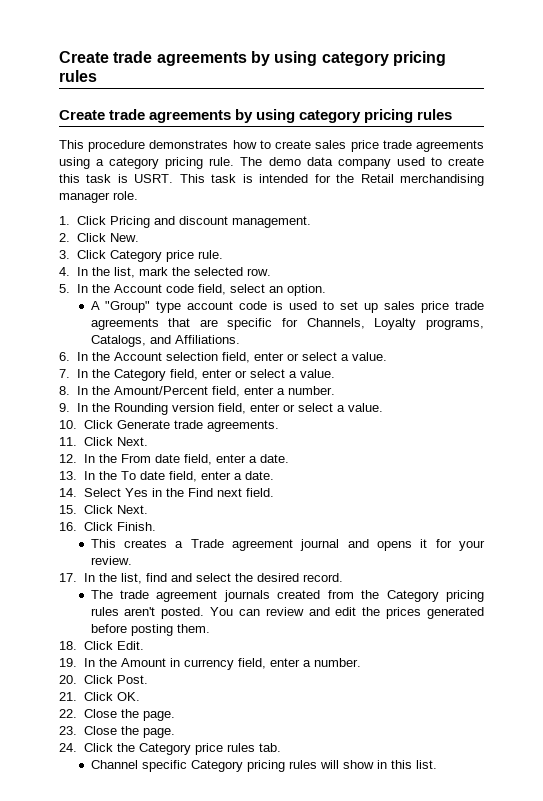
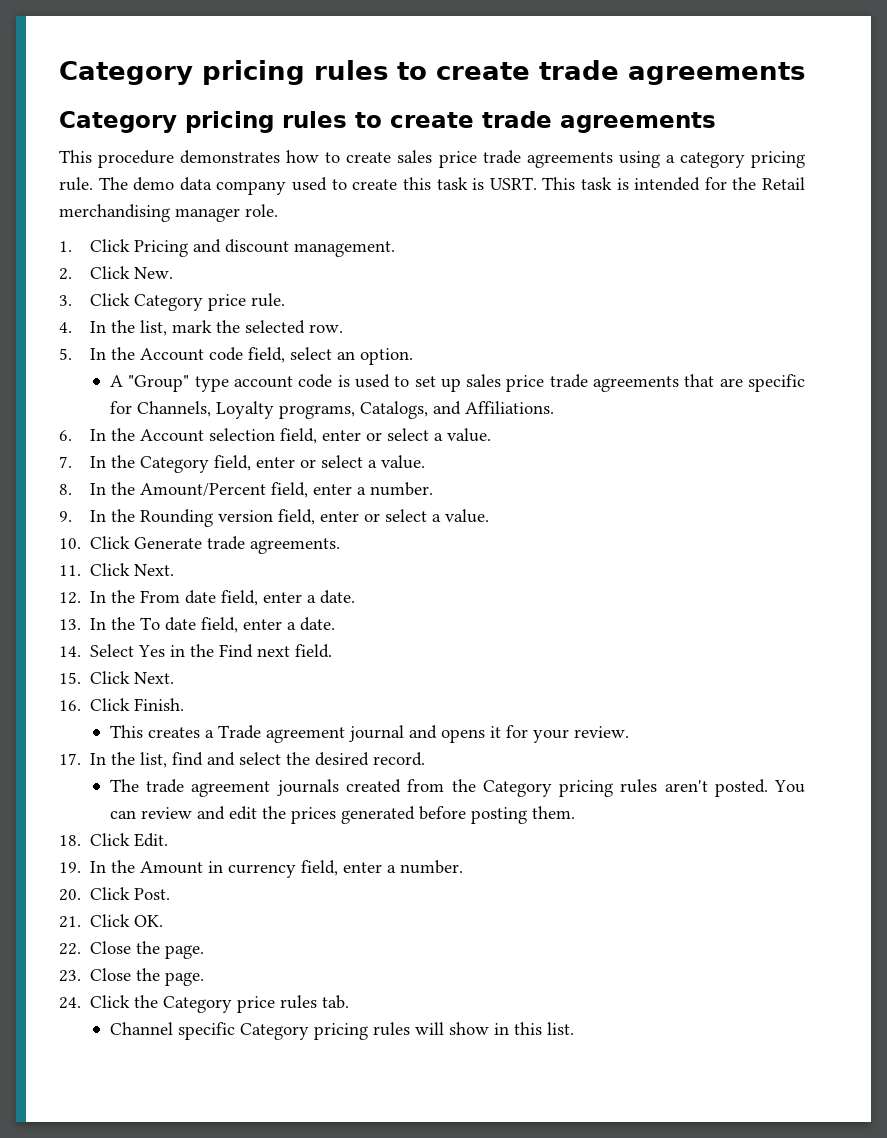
[59,51,446,66] [59,70,97,82] [59,109,453,123] Create trade agreements by using category pricing rules // Create trade agreements by using category pricing rules -> [59,60,805,85] [59,111,716,133] Category pricing rules to create trade agreements // Category pricing rules to create trade agreements

